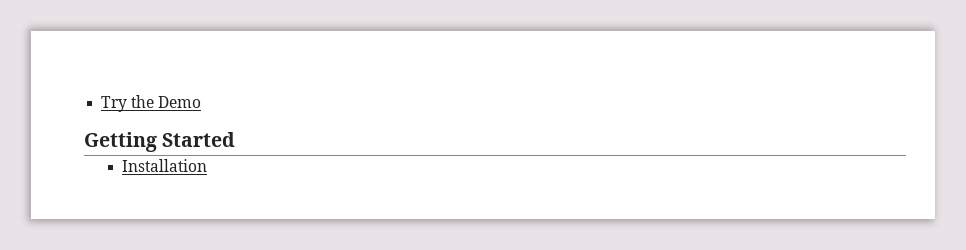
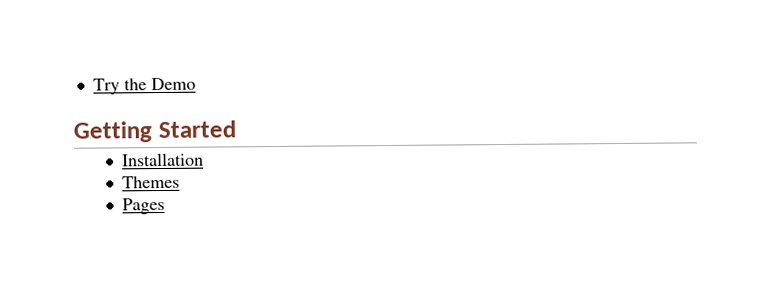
(208, 165) none -> [121,175,180,189] [121,197,165,215] // Themes // Pages

